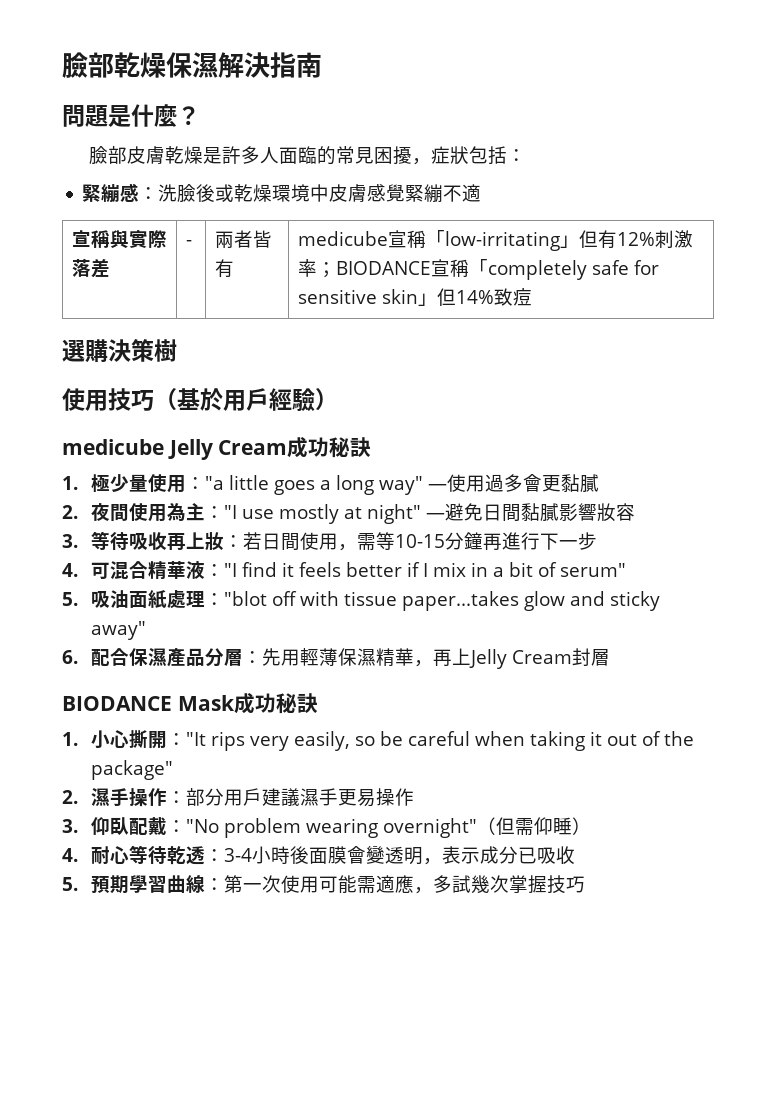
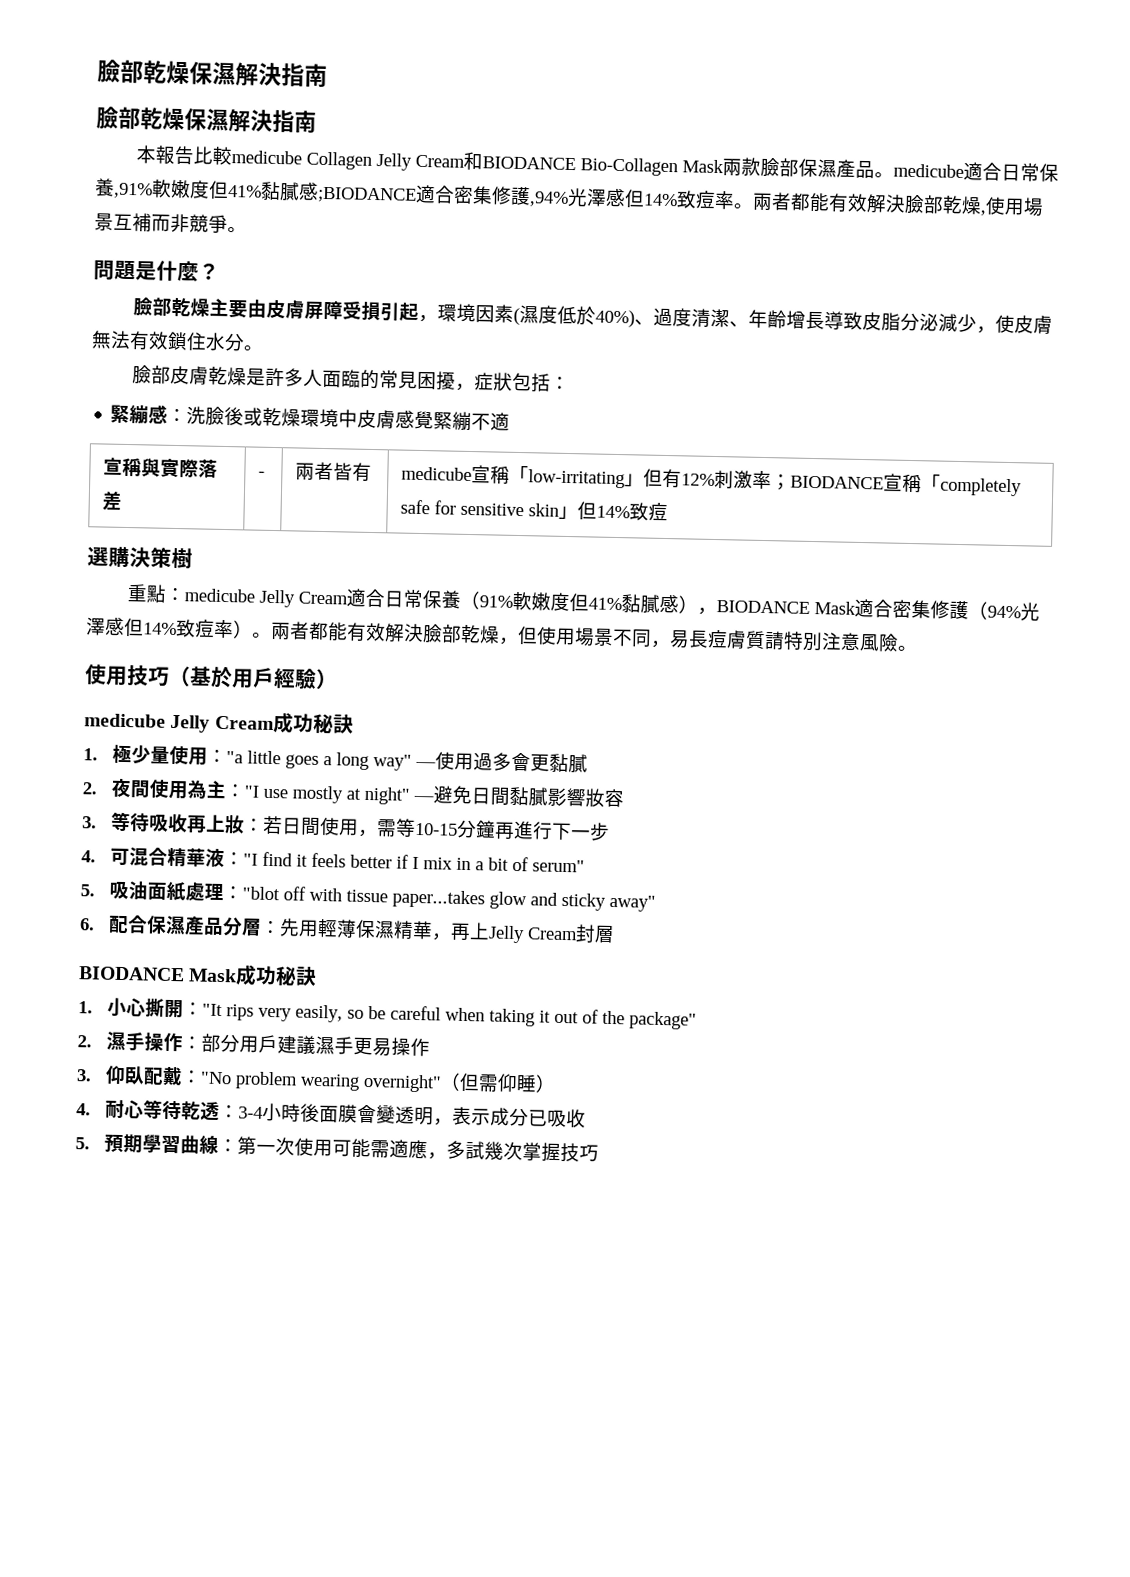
[62,52,322,78] [62,104,200,127] 臉部乾燥保濕解決指南 // 問題是什麼？ -> [97,59,328,87] [96,106,317,133] [136,145,1060,182] [94,178,1044,217] [94,213,247,233] [93,260,220,282] [133,297,1054,334] [91,330,263,352] 臉部乾燥保濕解決指南 // 臉部乾燥保濕解決指南 // 本報告比較medicube Collagen Jelly Cream和BIODANCE Bio-Collagen Mask兩款臉部保濕產品。medicube適合日常保養,91%軟嫩度但41%黏膩感;BIODANCE適合密集修護,94%光澤感但14%致痘率。兩者都能有效解決臉部乾燥,使用場景互補而非競爭。 // 問題是什麼？ // 臉部乾燥主要由皮膚屏障受損引起，環境因素(濕度低於40%)、過度清潔、年齡增長導致皮脂分泌減少，使皮膚無法有效鎖住水分。
(177, 350) none -> [127,584,1041,622] [86,617,917,652] // 重點：medicube Jelly Cream適合日常保養（91%軟嫩度但41%黏膩感），BIODANCE Mask適合密集修護（94%光澤感但14%致痘率）。兩者都能有效解決臉部乾燥，但使用場景不同，易長痘膚質請特別注意風險。

